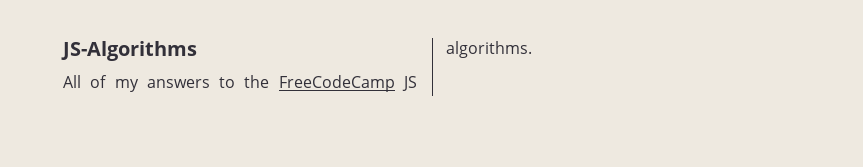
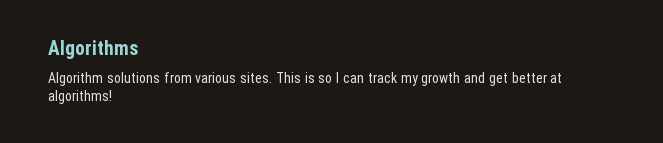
[61,41,197,61] [63,75,417,92] [446,41,532,58] JS-Algorithms // All of my answers to the FreeCodeCamp JS algorithms. -> [48,40,138,59] [48,72,563,86] [48,90,112,104] Algorithms // Algorithm solutions from various sites. This is so I can track my growth and get better at algorithms!

